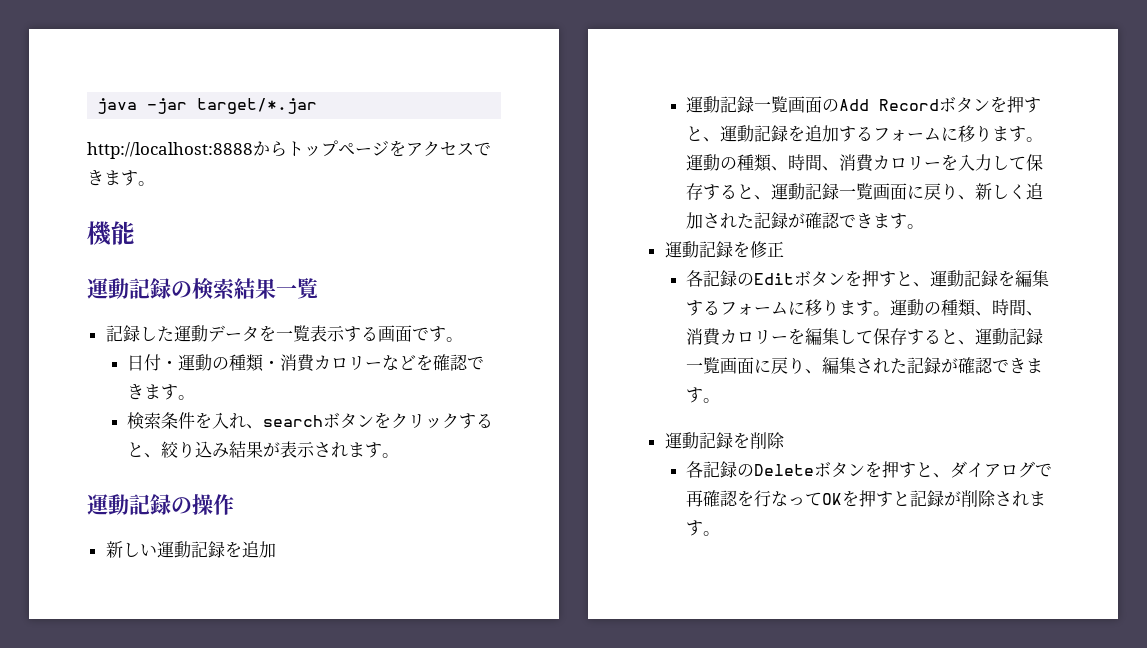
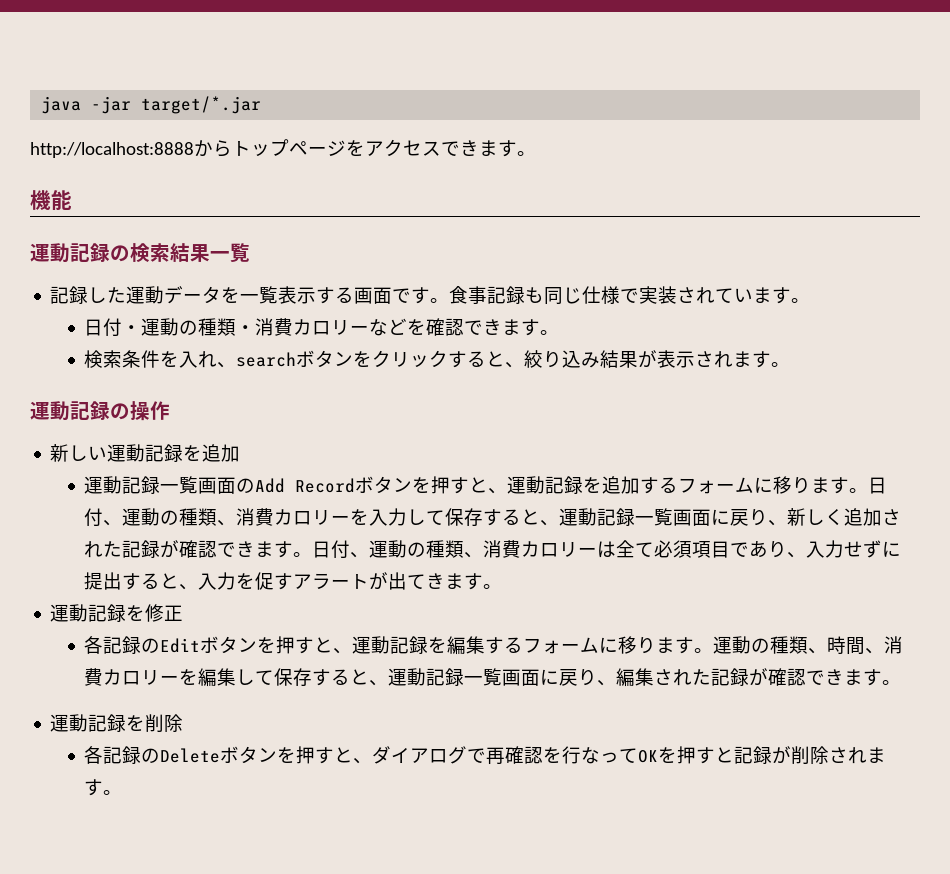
(463, 339) none -> [449,286,811,305] 食事記録も同じ仕様で実装されています。
[686,154,840,172] 運動の種類、時間、 -> [868,477,888,494] [84,508,237,527] 日付、運動の種類、
(925, 226) none -> [312,540,902,559] [84,572,503,590] 日付、運動の種類、消費カロリーは全て必須項目であり、入力せずに提出すると、入力を促すアラートが出てきます。

